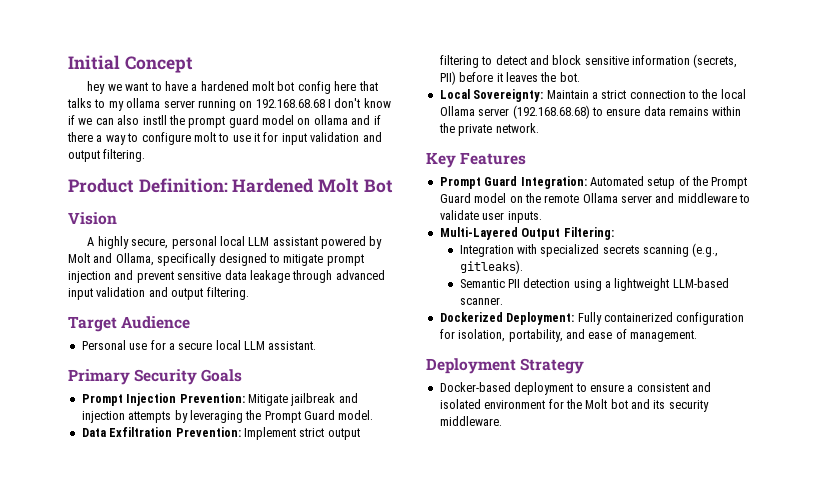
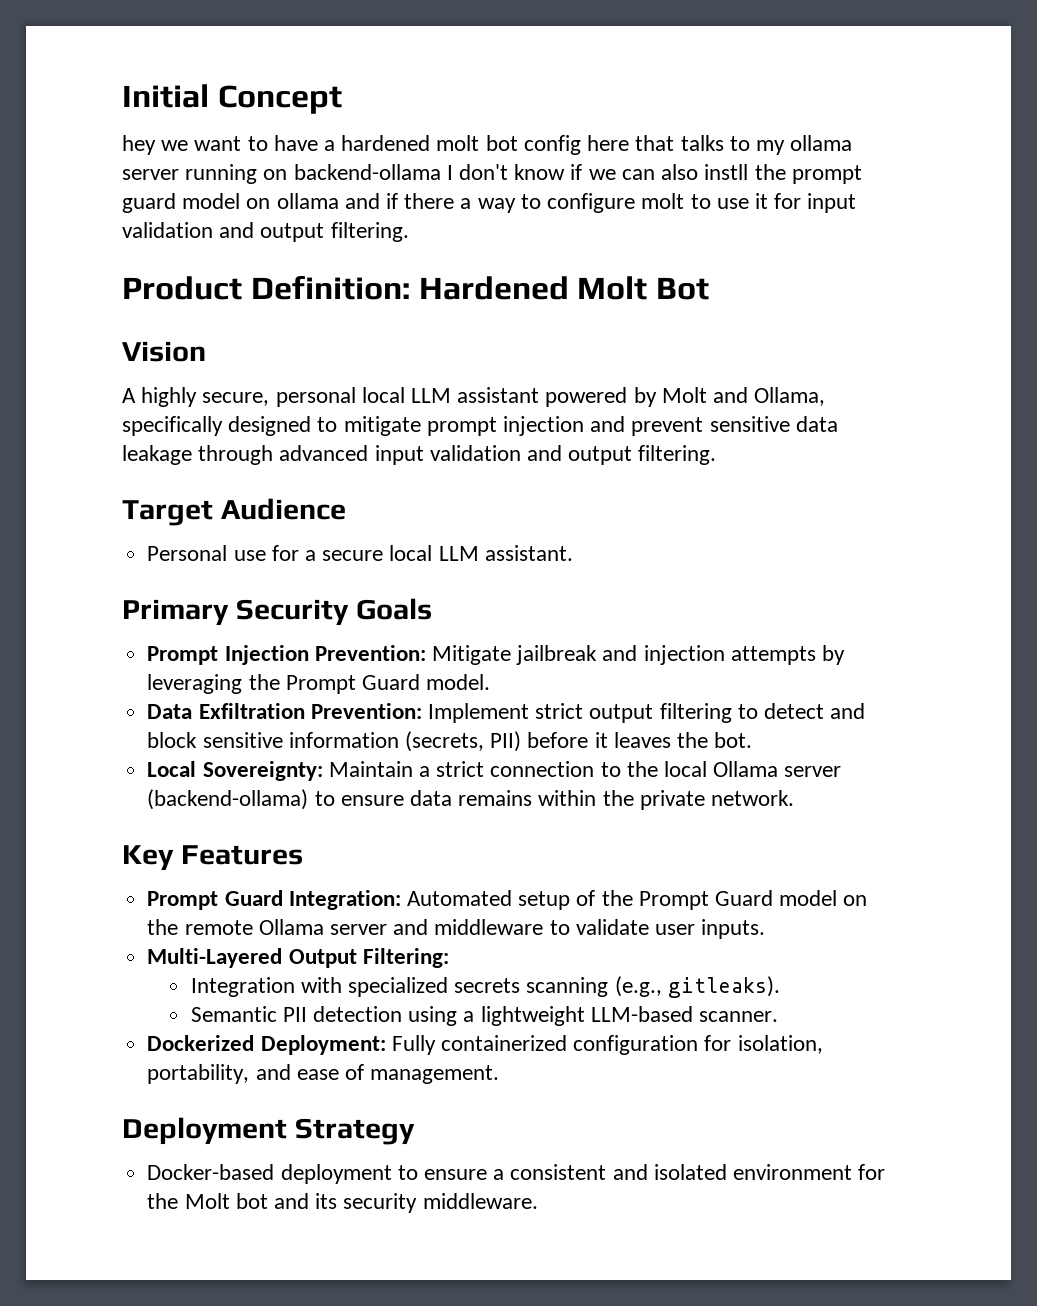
[255,99,325,108] 192.168.68.68 -> [293,164,441,180] backend-ollama
[512,105,590,119] (192.168.68.68) -> [147,789,309,810] (backend-ollama)

